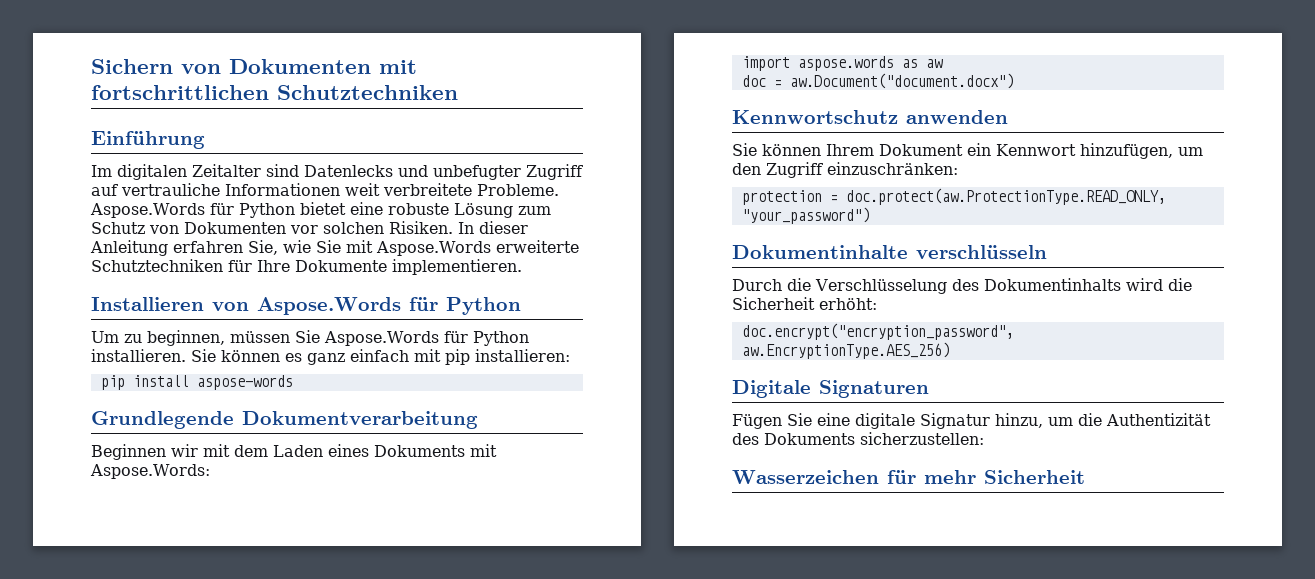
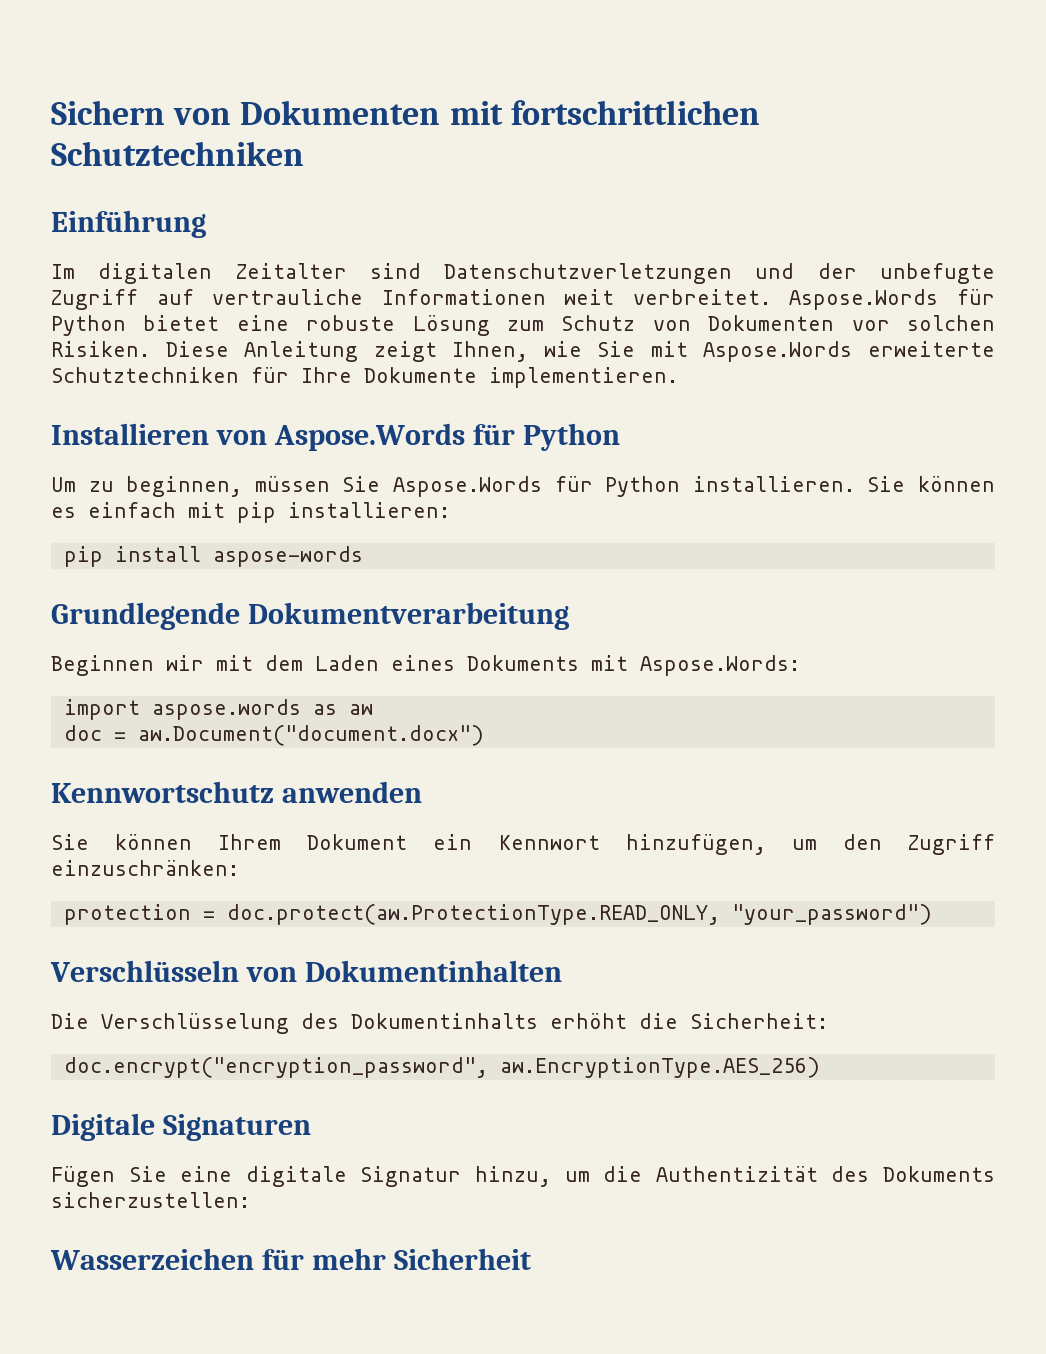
[304,165,521,180] Datenlecks und unbefugter -> [444,263,996,284] Datenschutzverletzungen und der unbefugte
[383,183,559,196] verbreitete Probleme. -> [632,289,771,305] verbreitet.
[458,221,528,234] [90,240,278,256] In dieser Anleitung erfahren Sie, -> [165,341,529,362] Diese Anleitung zeigt Ihnen,
[307,353,345,365] ganz -> (76, 512) none
[732,245,1047,259] [732,278,1192,294] [732,297,877,310] Dokumentinhalte verschlüsseln // Durch die Verschlüsselung des Dokumentinhalts wird die Sicherheit erhöht: -> [50,960,562,982] [51,1013,828,1034] Verschlüsseln von Dokumentinhalten // Die Verschlüsselung des Dokumentinhalts erhöht die Sicherheit:

